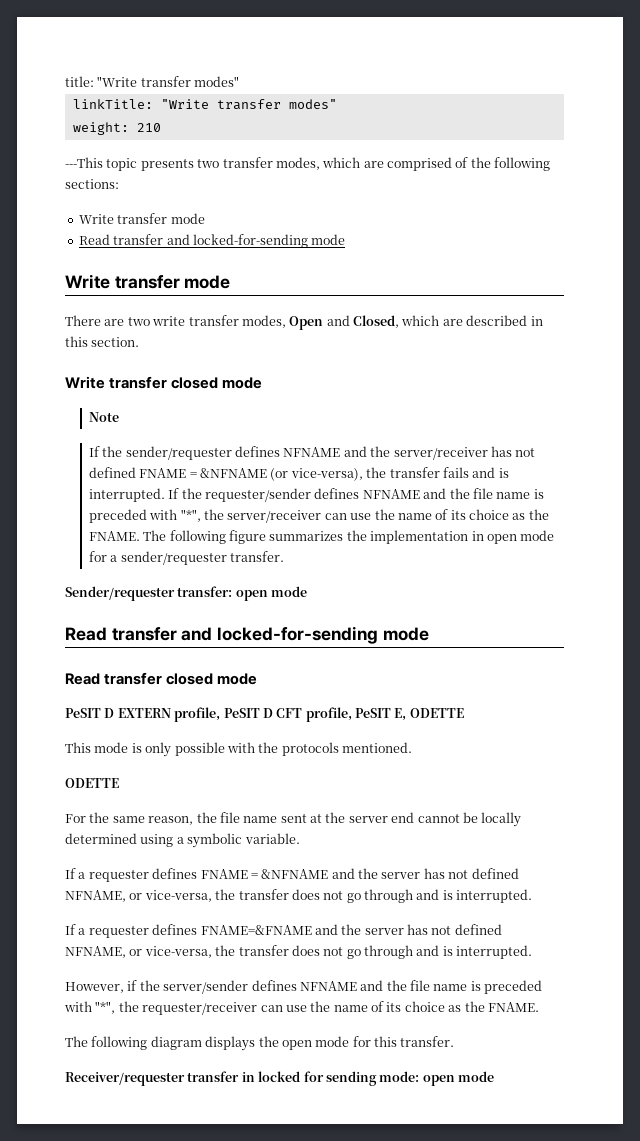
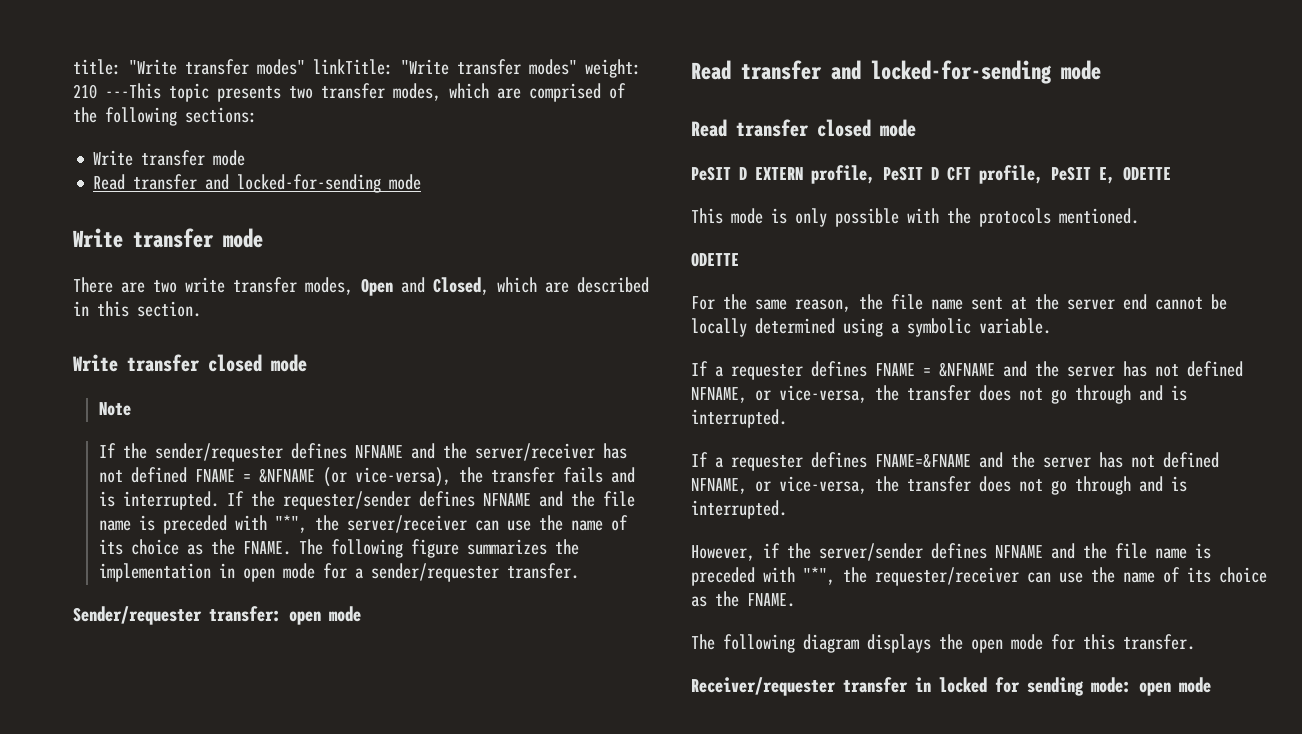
(240, 81) // -> (305, 67) none
(337, 104) // -> (577, 67) none
(161, 127) // -> (97, 91) none

